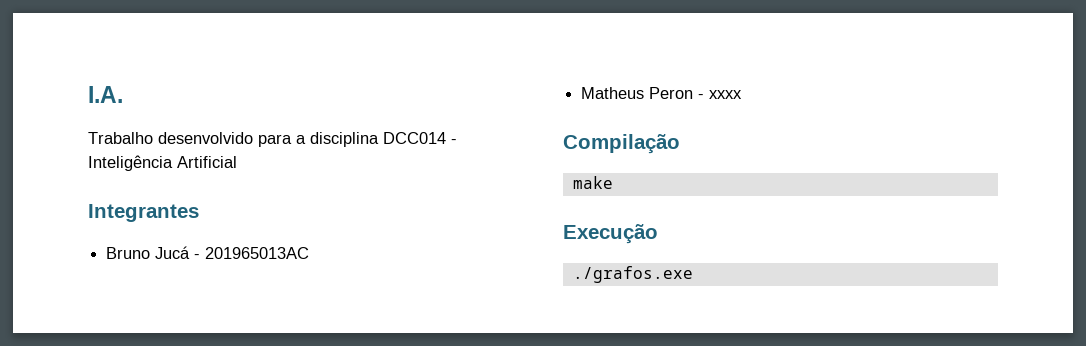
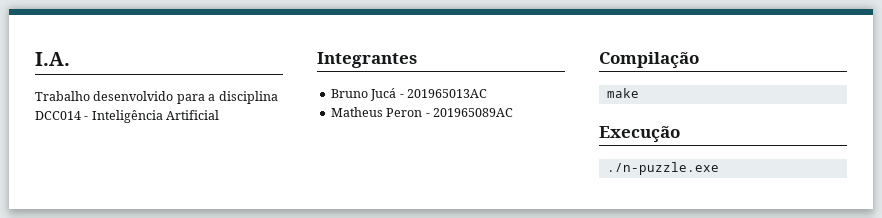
[709,90,743,99] xxxx -> [432,108,513,117] 201965089AC
[572,266,693,283] ./grafos.exe -> [606,162,719,175] ./n-puzzle.exe

